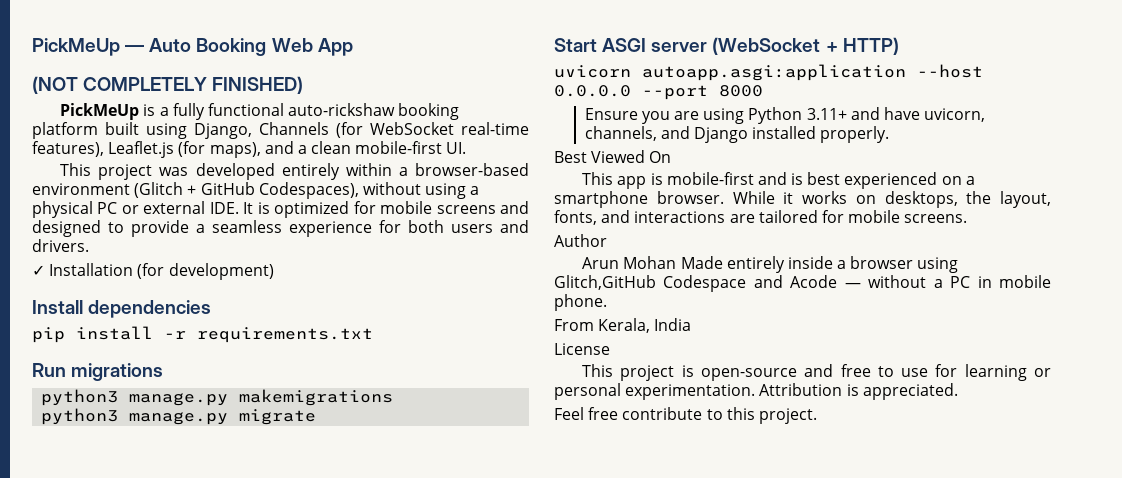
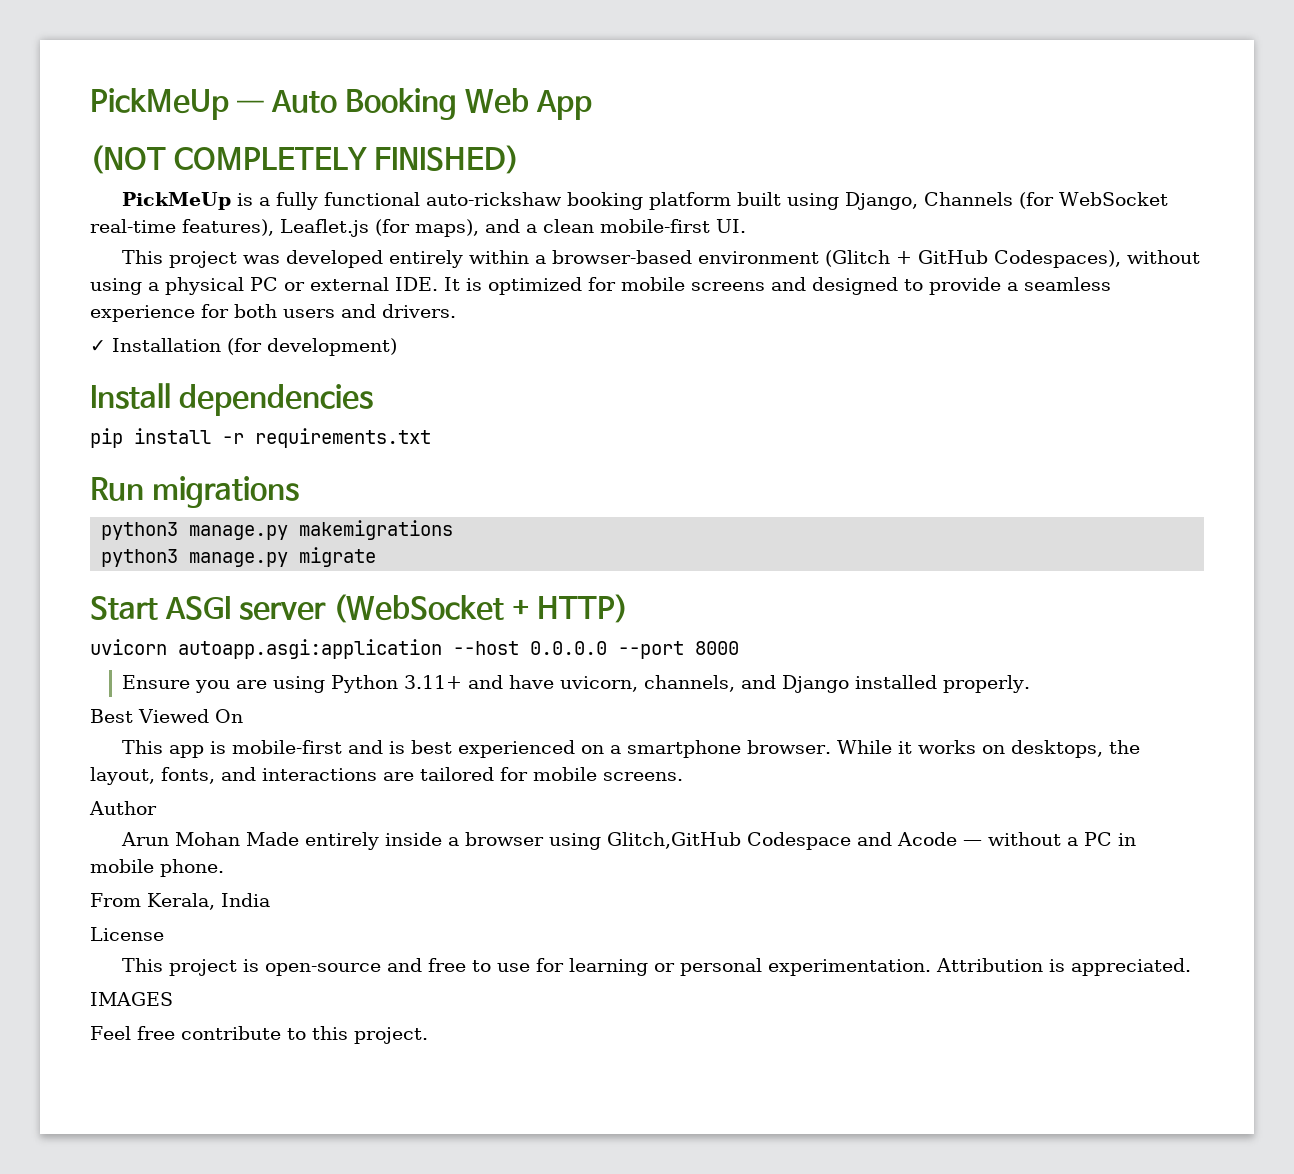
(958, 391) none -> [90,992,173,1006] // IMAGES

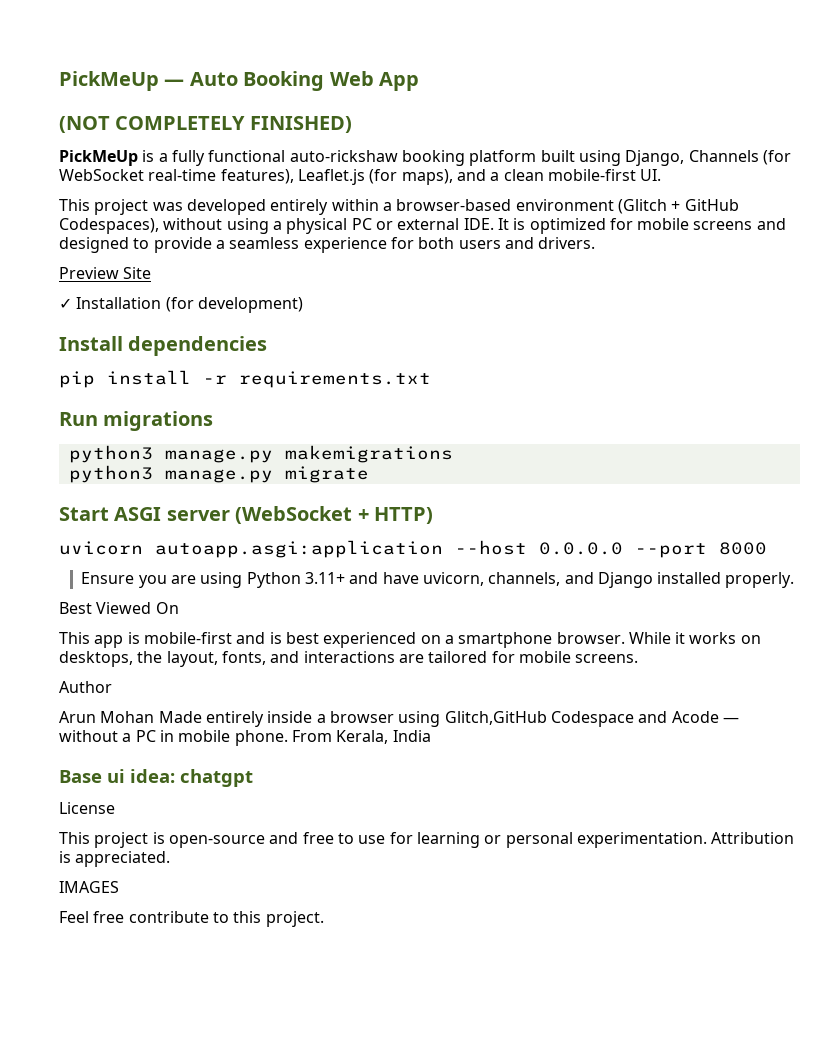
(456, 311) none -> [59,267,152,279] // Preview Site
(224, 868) // -> (288, 738) none
(270, 900) none -> [59,769,253,787] // Base ui idea: chatgpt

